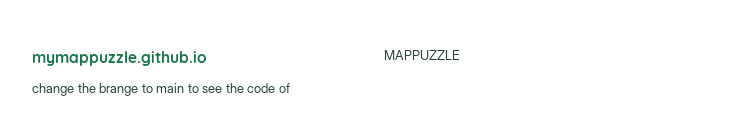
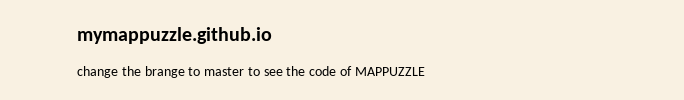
[156,83,185,93] main -> [204,67,245,76] master

